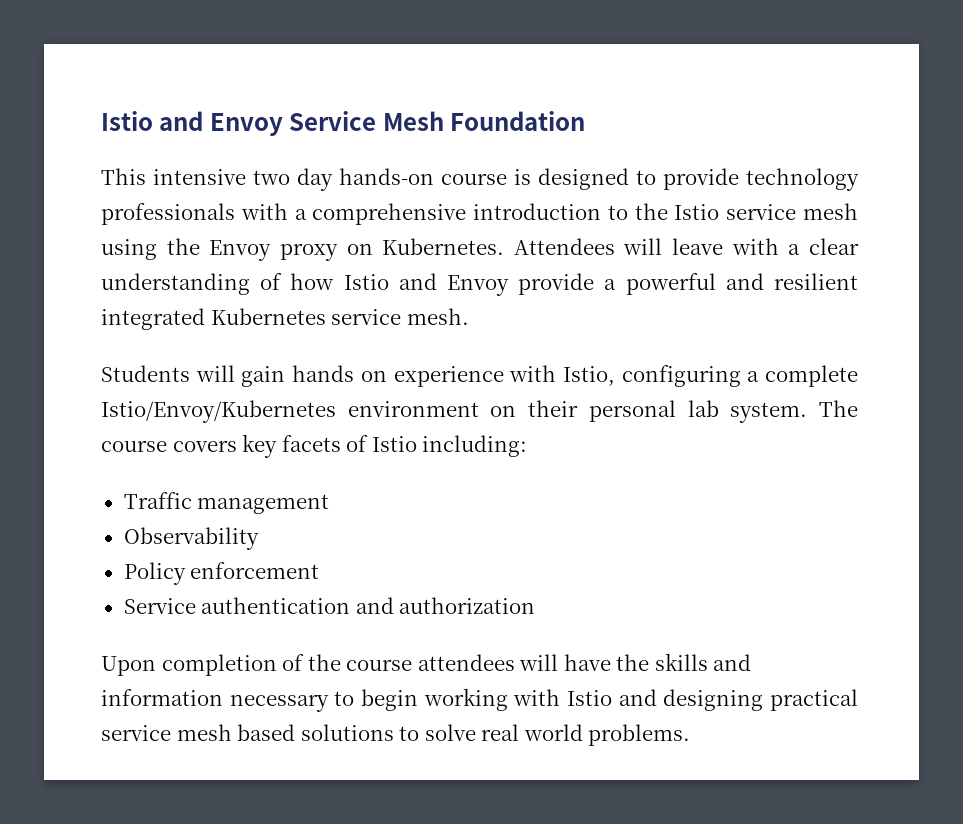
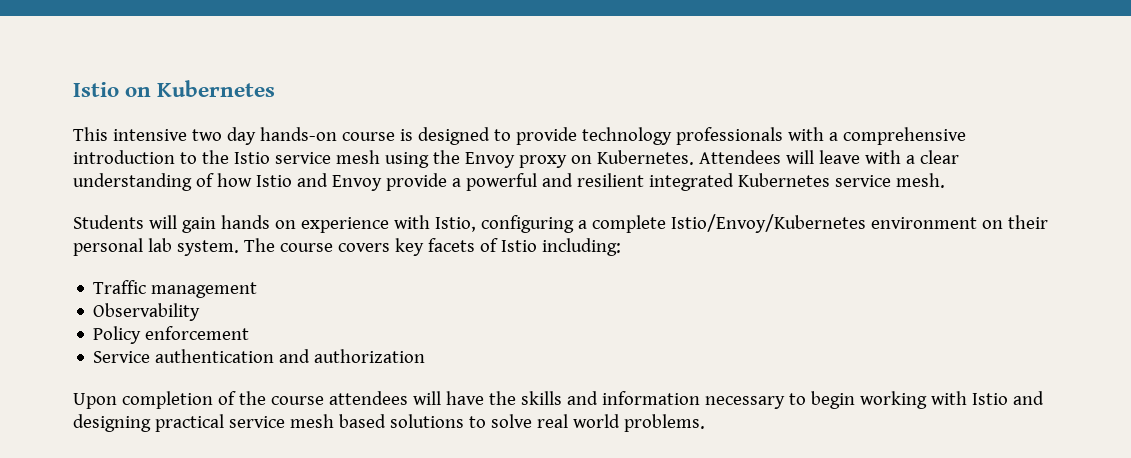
[101,111,586,136] Istio and Envoy Service Mesh Foundation -> [73,80,276,97] Istio on Kubernetes

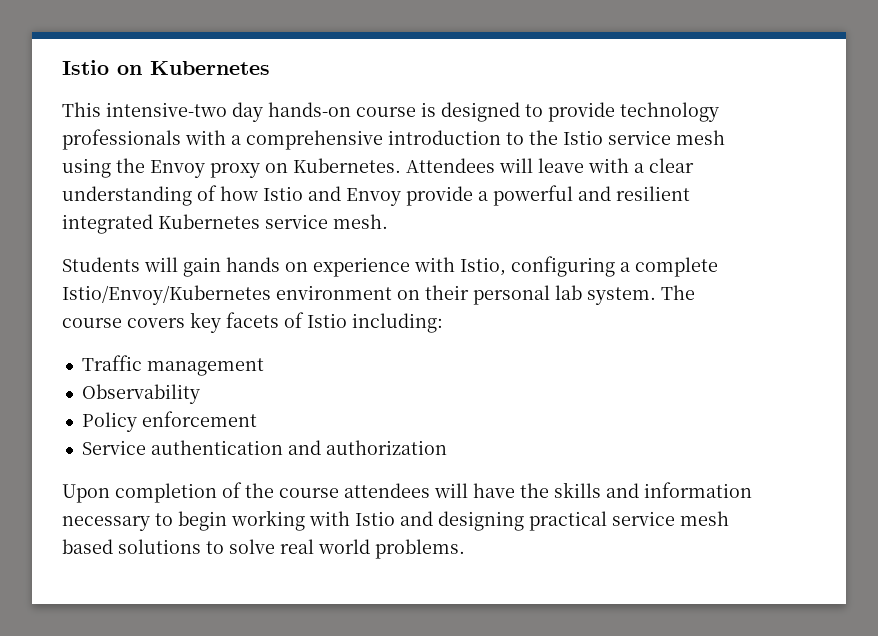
[112,129,222,141] intensive two -> [106,102,227,117] intensive-two

